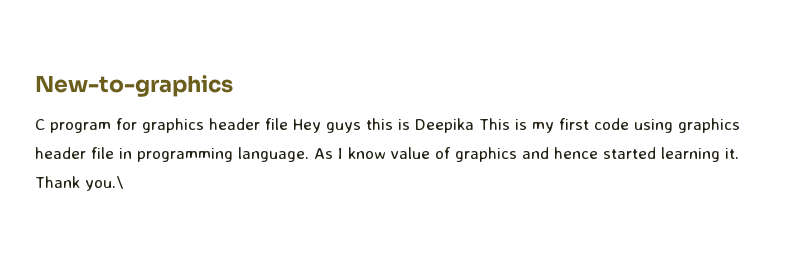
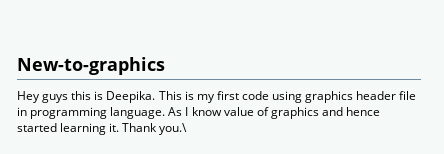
[35,118,288,133] C program for graphics header file -> (165, 66) none
[415,118,474,133] Deepika -> [106,91,156,103] Deepika.

